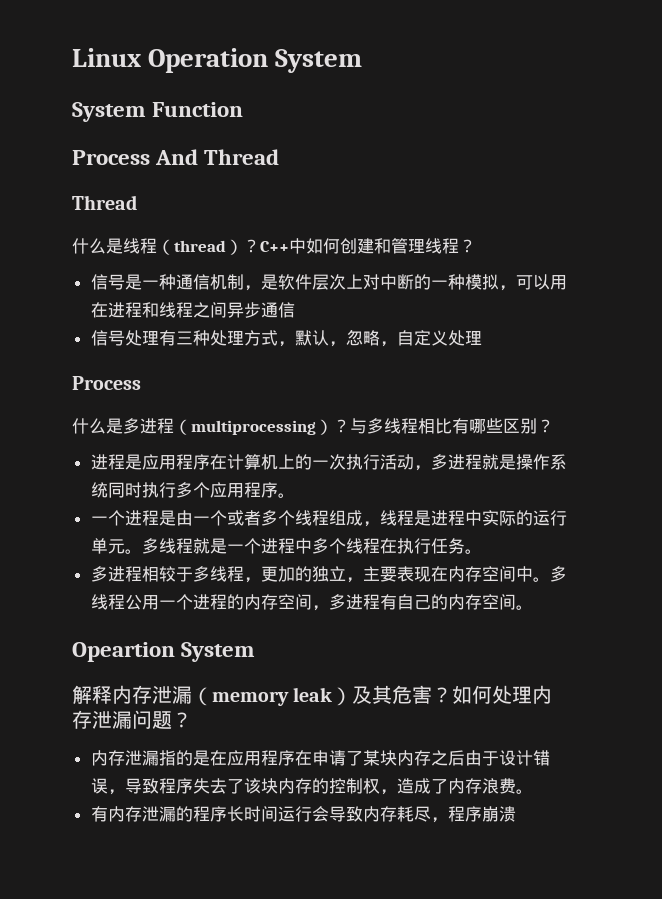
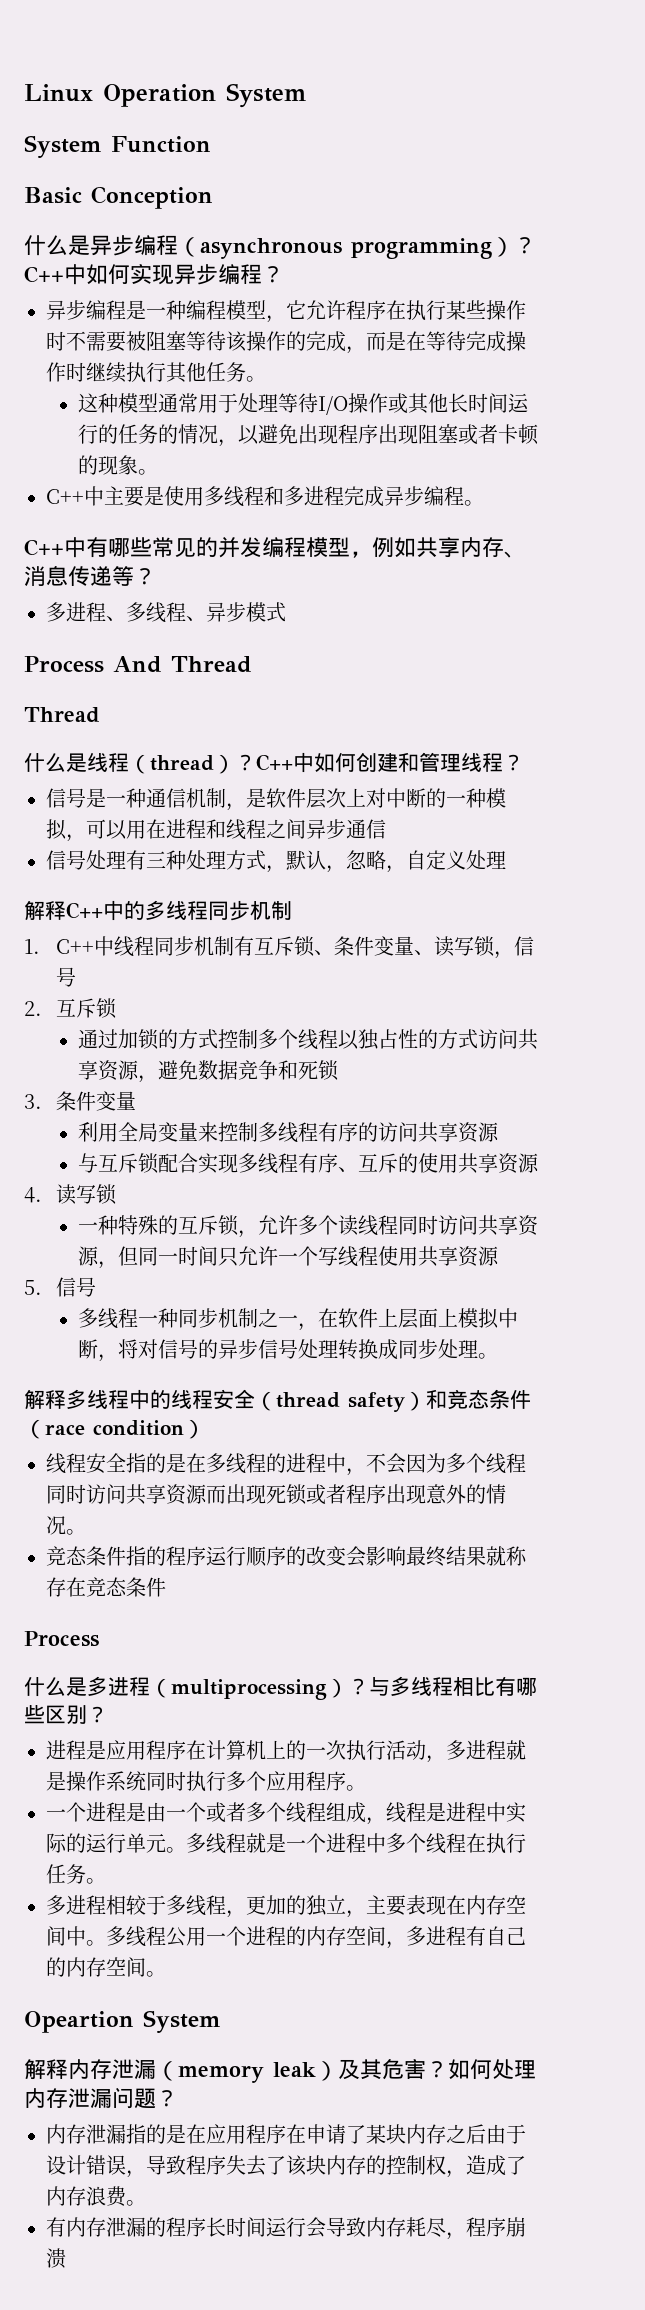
(244, 109) none -> [24,186,213,209] [24,235,536,259] [24,264,284,285] [46,300,526,323] [46,331,526,354] [46,362,266,383] [77,393,529,415] [77,424,539,447] [77,455,158,475] [46,486,484,507] [24,537,526,558] [24,565,156,586] [46,602,286,623] // Basic Conception // 什么是异步编程（asynchronous programming）？C++中如何实现异步编程？ // 异步编程是一种编程模型，它允许程序在执行某些操作时不需要被阻塞等待该操作的完成，而是在等待完成操作时继续执行其他任务。 // 这种模型通常用于处理等待I/O操作或其他长时间运行的任务的情况，以避免出现程序出现阻塞或者卡顿的现象。 // C++中主要是使用多线程和多进程完成异步编程。 // C++中有哪些常见的并发编程模型，例如共享内存、消息传递等？ // 多进程、多线程、异步模式
(482, 337) none -> [24,900,292,921] [24,936,534,959] [55,967,76,987] [24,998,117,1019] [77,1029,538,1050] [77,1060,339,1083] [24,1091,136,1111] [77,1122,499,1143] [77,1153,539,1174] [24,1184,117,1205] [77,1215,539,1238] [77,1246,499,1269] [24,1277,96,1297] [77,1308,518,1331] [77,1339,498,1362] [24,1389,531,1412] [24,1419,205,1439] [46,1453,526,1476] [46,1484,506,1505] [46,1516,86,1535] [46,1546,527,1567] [46,1577,166,1597] // 解释C++中的多线程同步机制 // 1. C++中线程同步机制有互斥锁、条件变量、读写锁，信号 // 2.互斥锁 // 通过加锁的方式控制多个线程以独占性的方式访问共享资源，避免数据竞争和死锁 // 3.条件变量 // 利用全局变量来控制多线程有序的访问共享资源 // 与互斥锁配合实现多线程有序、互斥的使用共享资源 // 4.读写锁 // 一种特殊的互斥锁，允许多个读线程同时访问共享资源，但同一时间只允许一个写线程使用共享资源 // 5.信号 // 多线程一种同步机制之一，在软件上层面上模拟中断，将对信号的异步信号处理转换成同步处理。 // 解释多线程中的线程安全（thread safety）和竞态条件（race condition） // 线程安全指的是在多线程的进程中，不会因为多个线程同时访问共享资源而出现死锁或者程序出现意外的情况。 // 竞态条件指的程序运行顺序的改变会影响最终结果就称存在竞态条件

